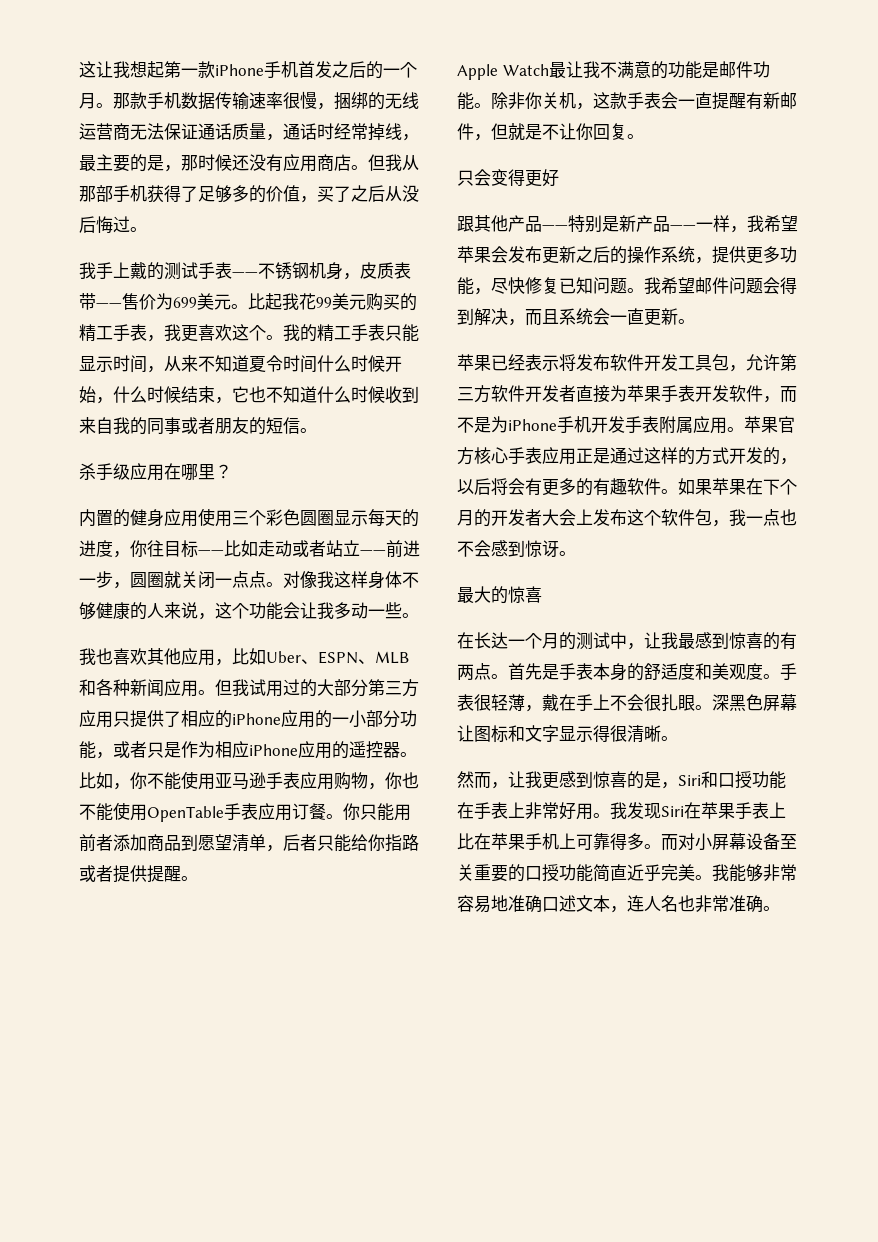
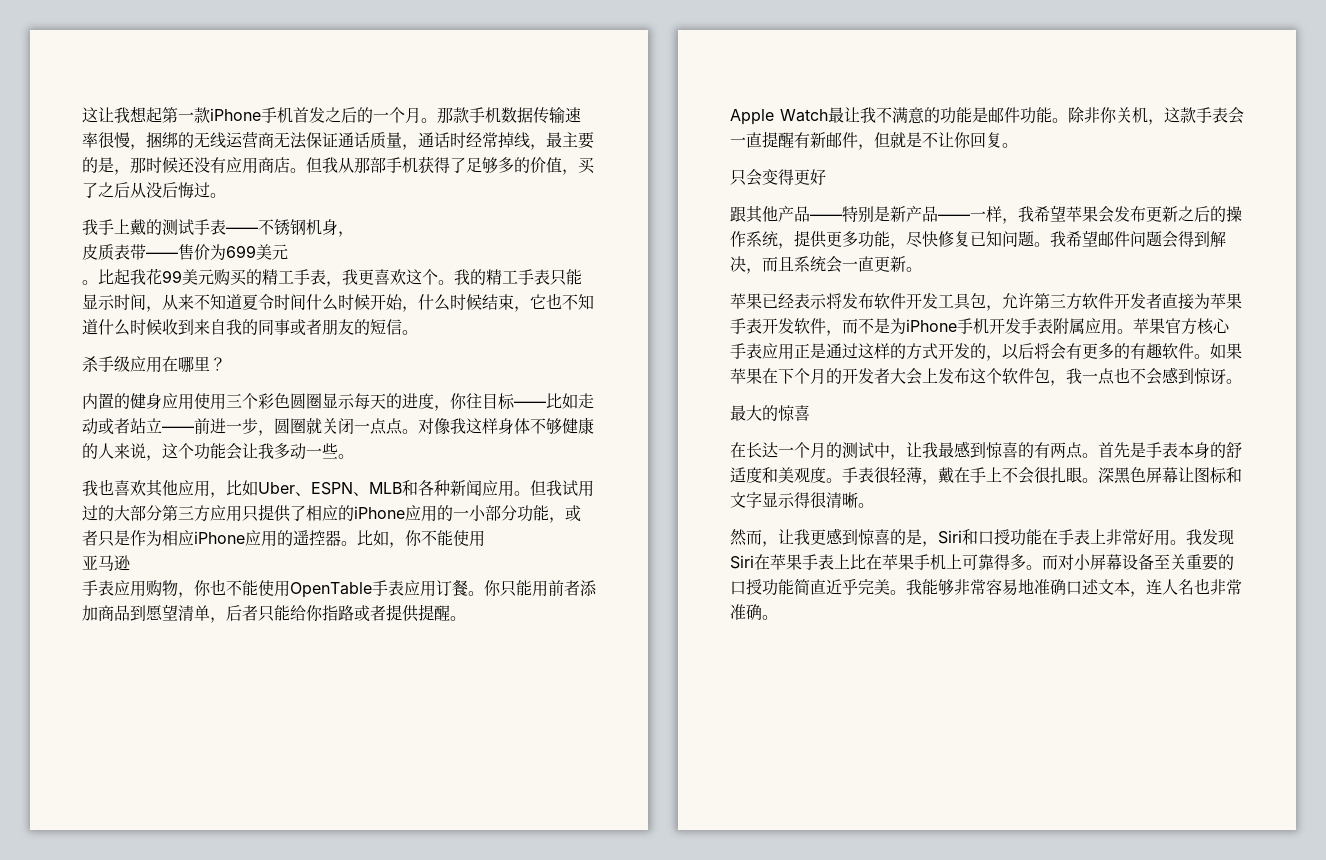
(360, 276) none -> (354, 234) //
(231, 302) none -> (288, 252) //
(215, 781) none -> (485, 538) //
(266, 780) none -> (131, 563) //

